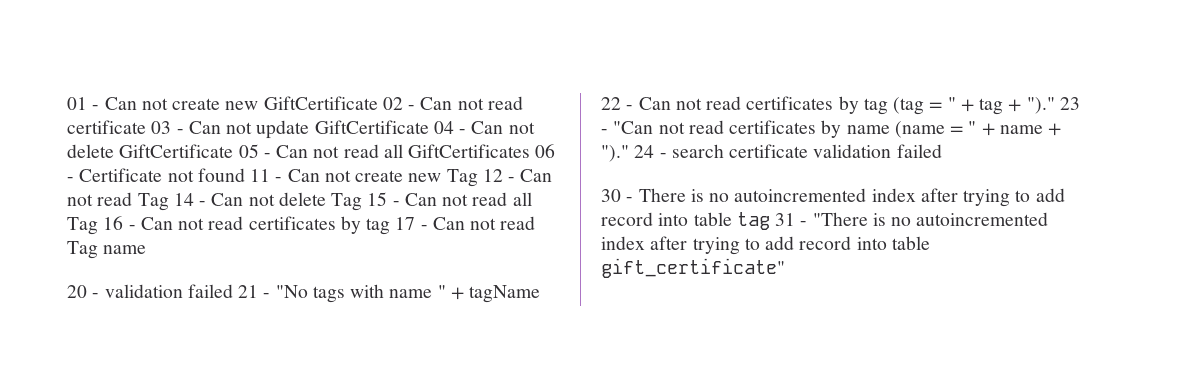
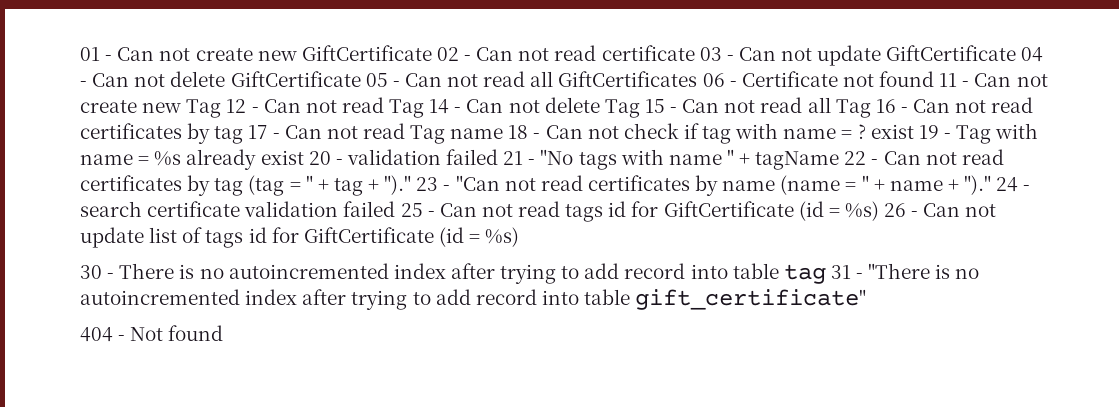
(147, 249) // -> [508,123,1039,144] [80,149,304,170] 18 - Can not check if tag with name = ? exist 19 - Tag with name = %s already exist
(942, 151) none -> [400,201,997,222] [80,227,520,248] 25 - Can not read tags id for GiftCertificate (id = %s) 26 - Can not update list of tags id for GiftCertificate (id = %s)
(785, 268) none -> [80,325,224,342] // 404 - Not found

